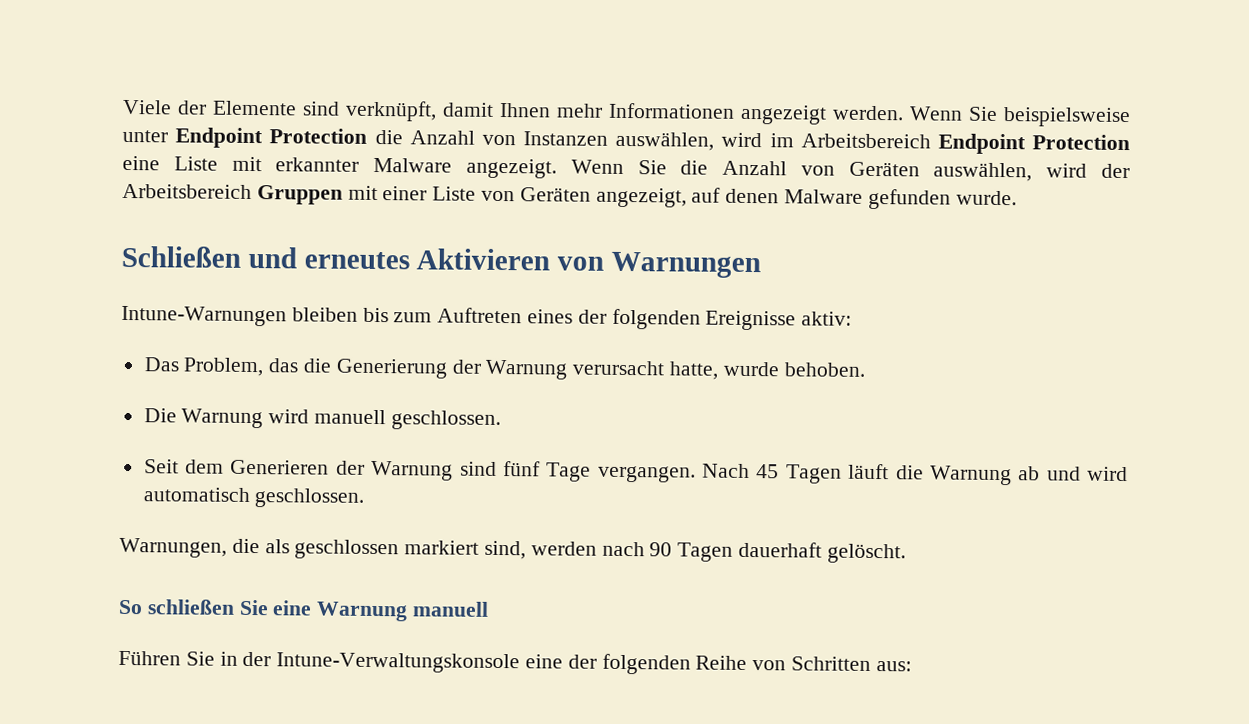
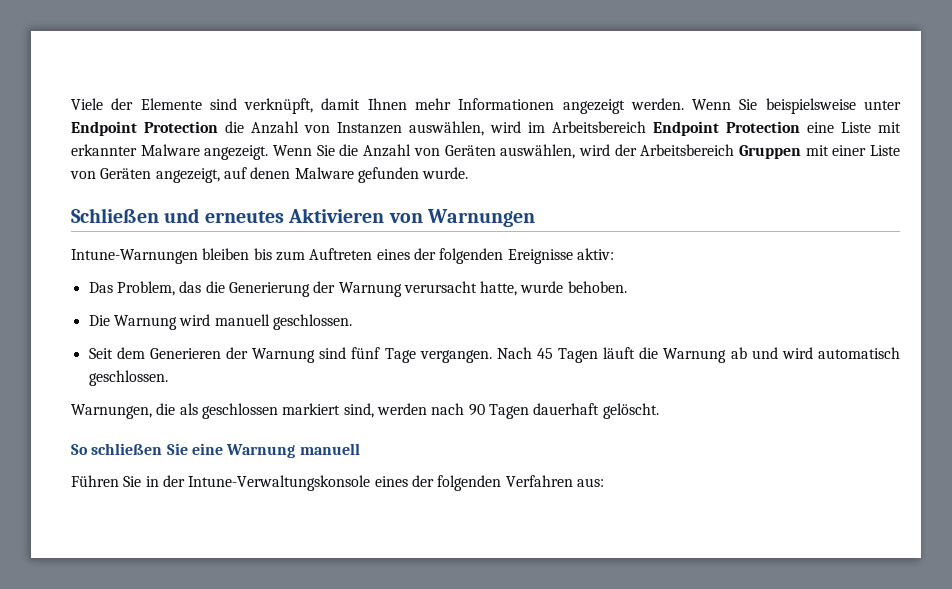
[525,653,872,675] eine der folgenden Reihe von Schritten -> [374,475,573,491] eines der folgenden Verfahren

